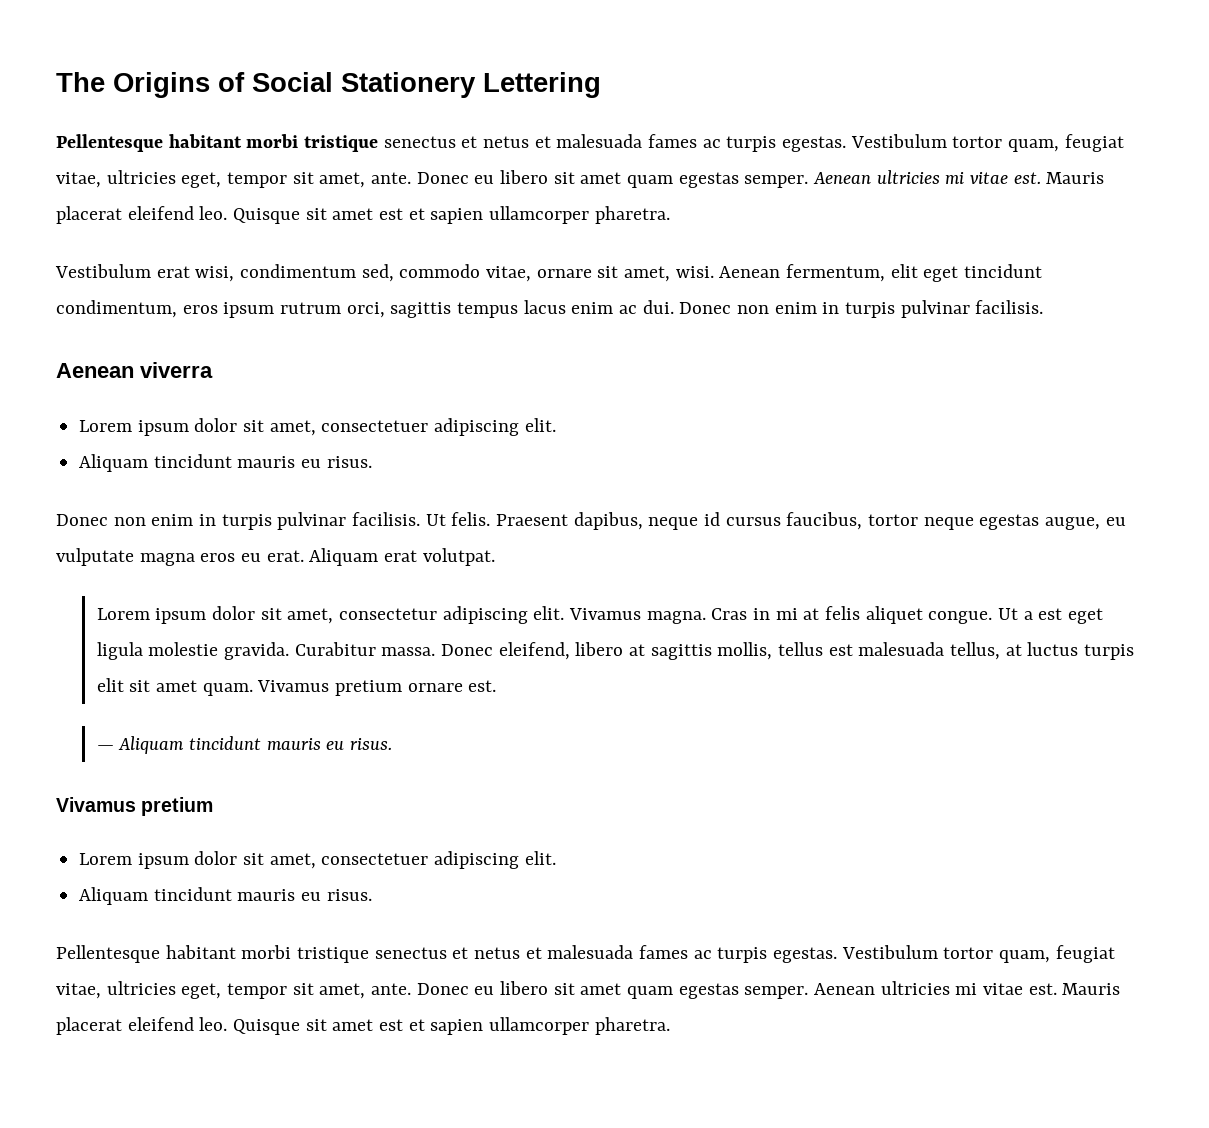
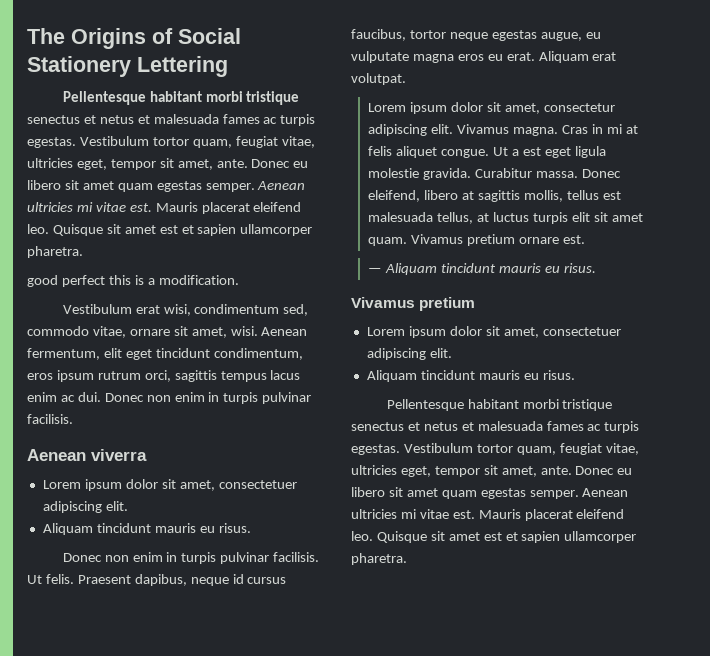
(670, 215) none -> [27,275,239,287] // good perfect this is a modification.

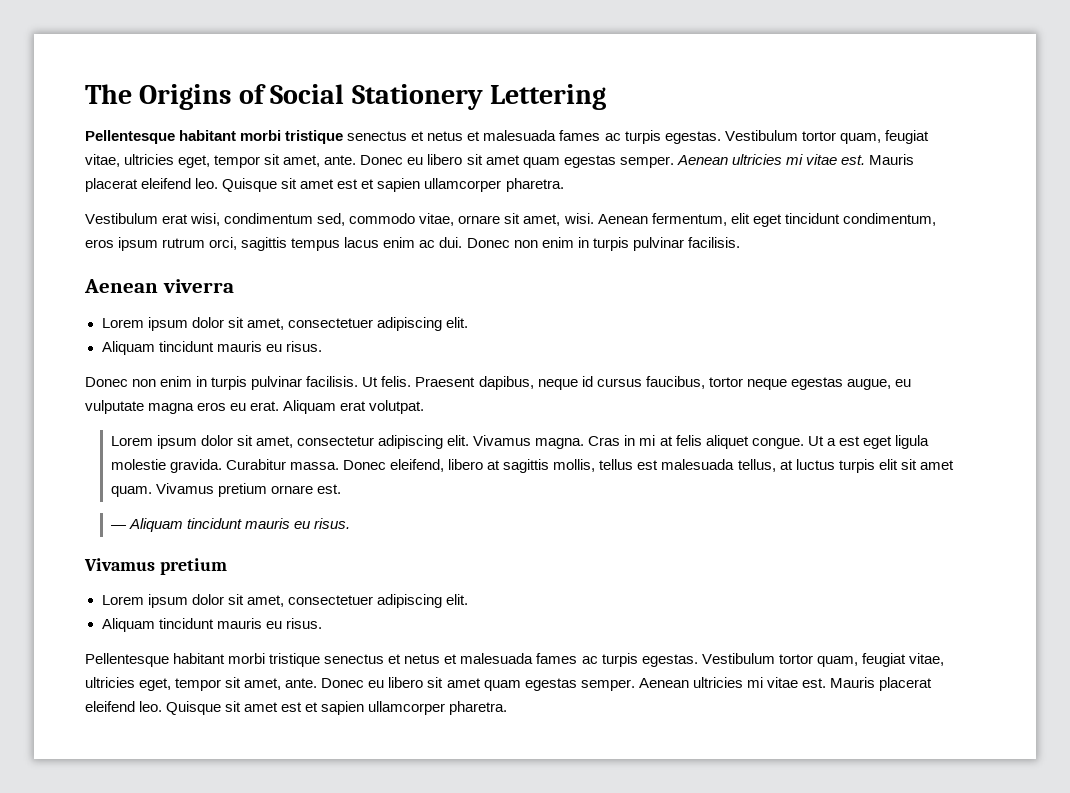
[27,275,239,287] // good perfect this is a modification. -> (564, 185) none

